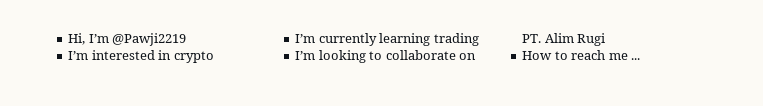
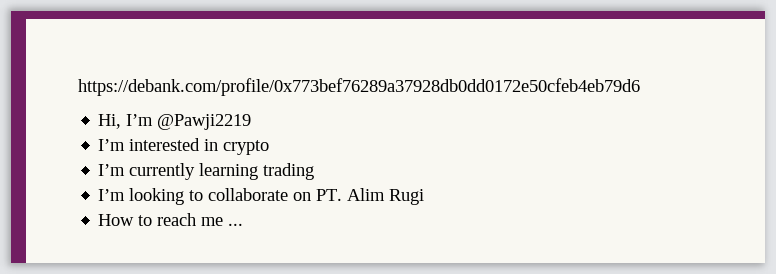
(68, 39) none -> [78,78,640,96] https://debank.com/profile/0x773bef76289a37928db0dd0172e50cfeb4eb79d6 //

